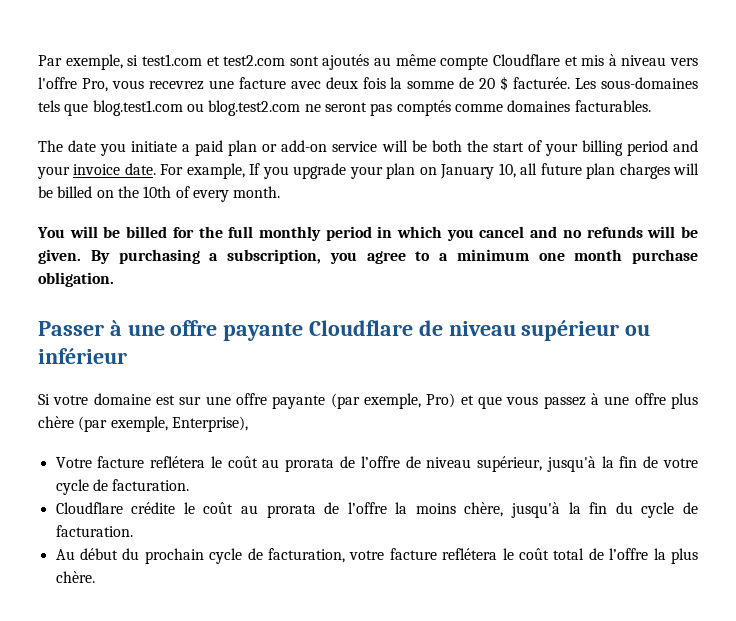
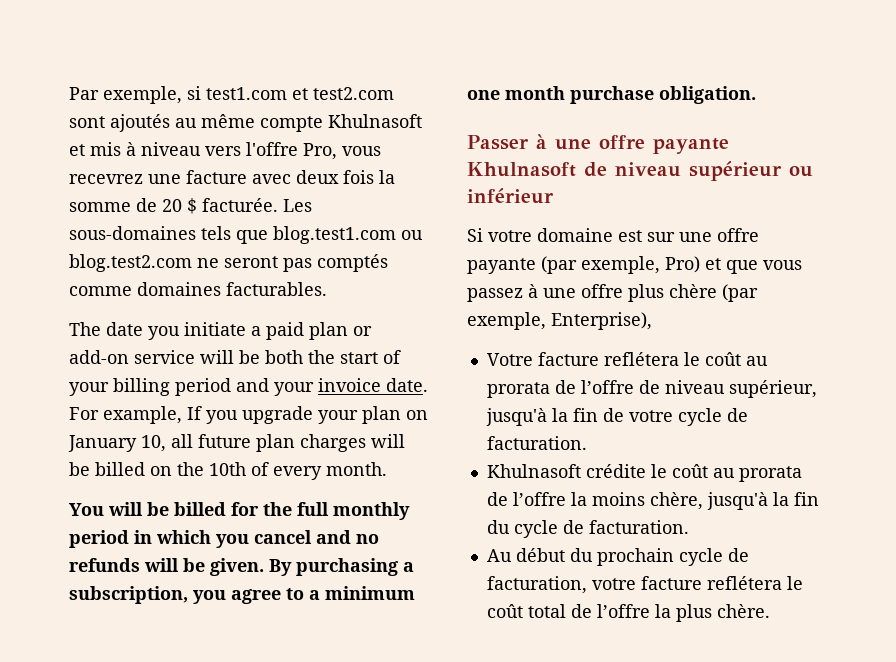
[492,54,560,66] Cloudflare -> [328,114,422,128] Khulnasoft
[309,320,414,336] Cloudflare -> [467,162,576,177] Khulnasoft
[55,502,123,514] Cloudflare -> [486,464,581,478] Khulnasoft

